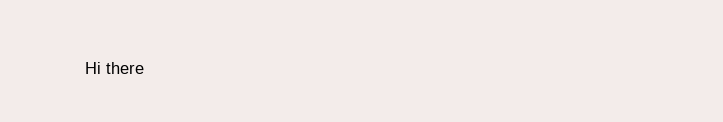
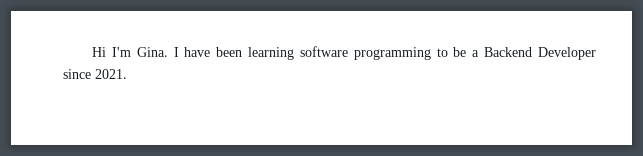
[106,62,144,74] there -> [111,46,596,60] [63,69,127,79] I'm Gina. I have been learning software programming to be a Backend Developer since 2021.

